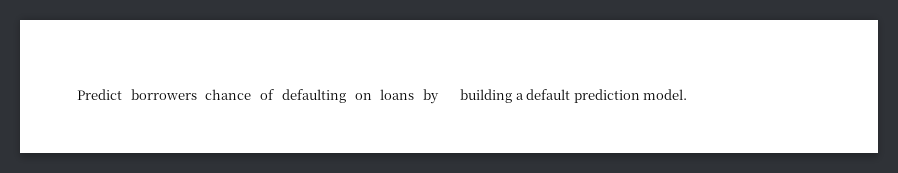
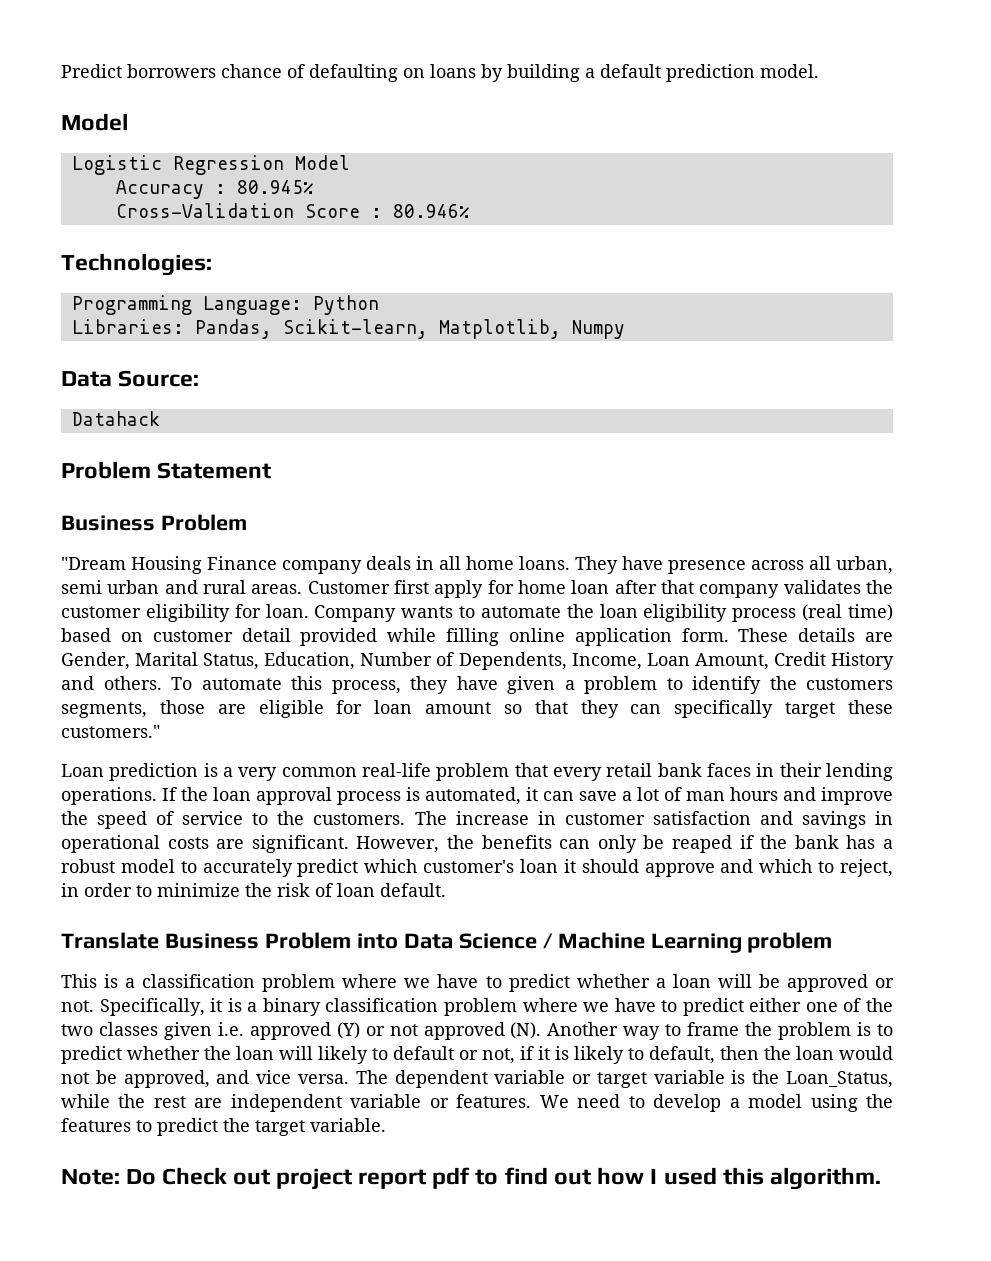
(688, 94) none -> [61,113,128,131] [71,155,350,175] [115,180,314,199] [115,203,470,218] [61,253,212,276] [71,295,379,315] [71,319,625,339] [61,370,200,387] [71,411,160,426] [61,461,272,479] [61,514,247,531] [61,556,893,574] [61,580,894,598] [61,604,893,622] [61,628,894,646] [61,652,894,670] [61,676,893,694] [61,700,893,718] [61,725,160,738] [61,763,894,781] [61,787,893,805] [61,811,893,829] [61,835,894,853] [61,859,894,877] [61,883,446,897] [61,932,833,953] [61,974,894,992] [61,998,893,1016] [61,1022,894,1040] [61,1046,893,1064] [61,1070,894,1088] [61,1094,894,1112] [61,1118,386,1136] [61,1167,881,1190] // Model // Logistic Regression Model // Accuracy : 80.945% // Cross-Validation Score : 80.946% // Technologies: // Programming Language: Python // Libraries: Pandas, Scikit-learn, Matplotlib, Numpy // Data Source: // Datahack // Problem Statement // Business Problem // "Dream Housing Finance company deals in all home loans. They have presence across all urban, semi urban and rural areas. Customer first apply for home loan after that company validates the customer eligibility for loan. Company wants to automate the loan eligibility process (real time) based on customer detail provided while filling online application form. These details are Gender, Marital Status, Education, Number of Dependents, Income, Loan Amount, Credit History and others. To automate this process, they have given a problem to identify the customers segments, those are eligible for loan amount so that they can specifically target these customers." // Loan prediction is a very common real-life problem that every retail bank faces in their lending operations. If the loan approval process is automated, it can save a lot of man hours and improve the speed of service to the customers. The increase in customer satisfaction and savings in operational costs are significant. However, the benefits can only be reaped if the bank has a robust model to accurately predict which customer's loan it should approve and which to reject, in order to minimize the risk of loan default. // Translate Business Problem into Data Science / Machine Learning problem // This is a classification problem where we have to predict whether a loan will be approved or not. Specifically, it is a binary classification problem where we have to predict either one of the two classes given i.e. approved (Y) or not approved (N). Another way to frame the problem is to predict whether the loan will likely to default or not, if it is likely to default, then the loan would not be approved, and vice versa. The dependent variable or target variable is the Loan_Status, while the rest are independent variable or features. We need to develop a model using the features to predict the target variable. // Note: Do Check out project report pdf to find out how I used this algorithm.

